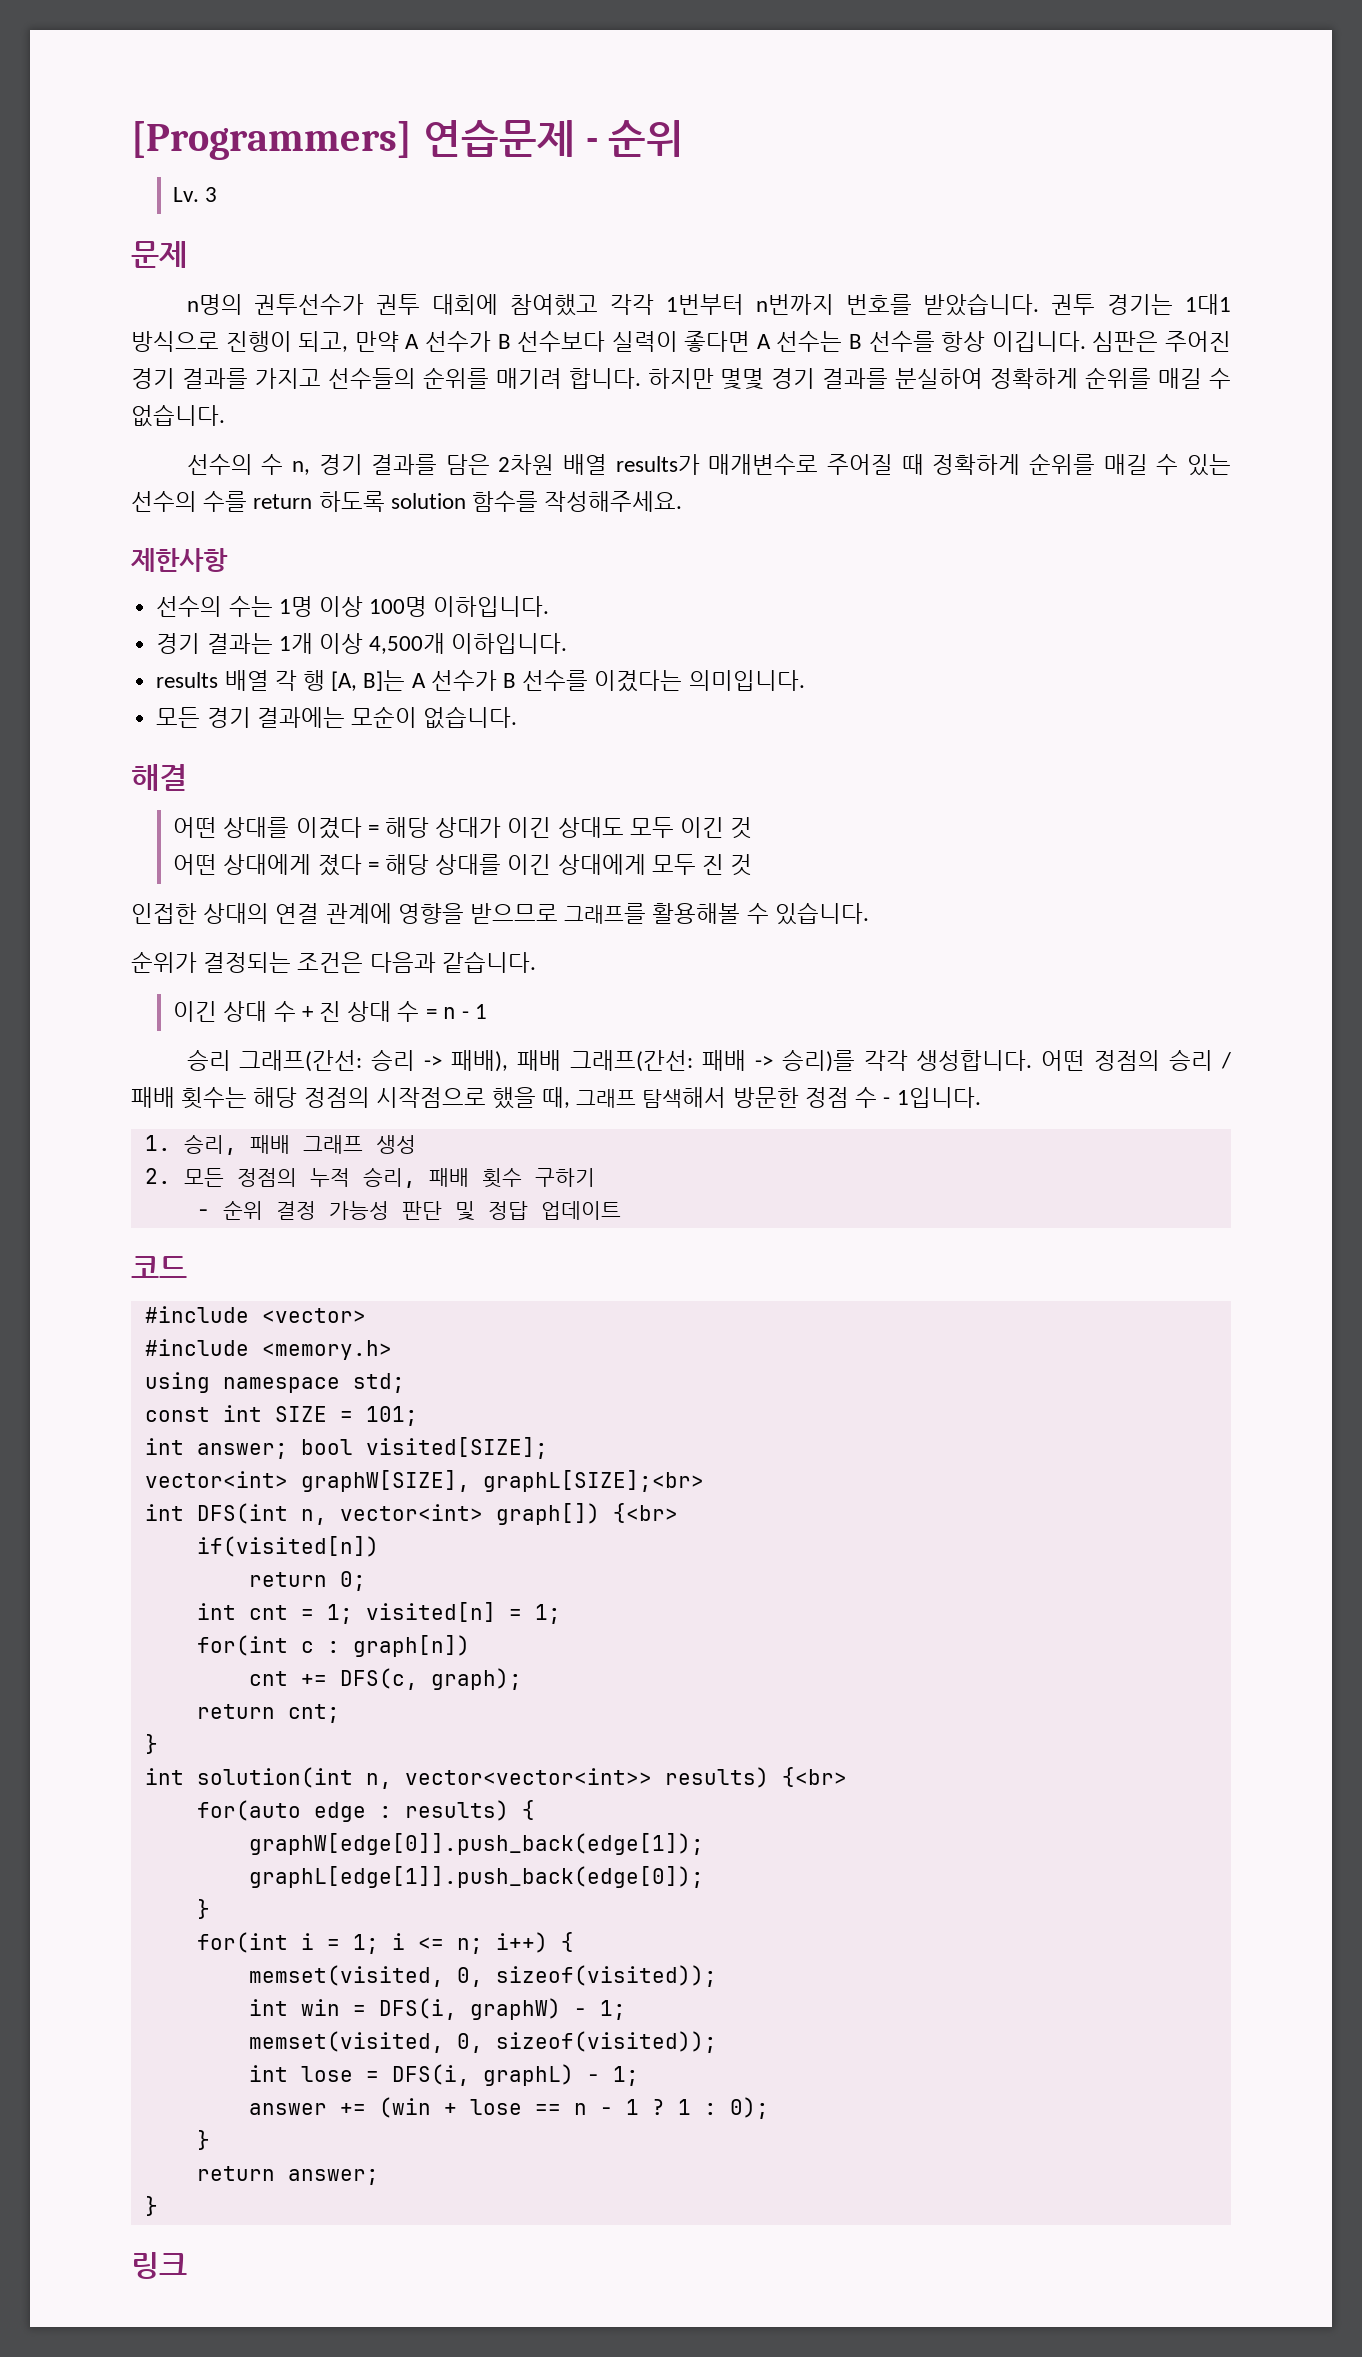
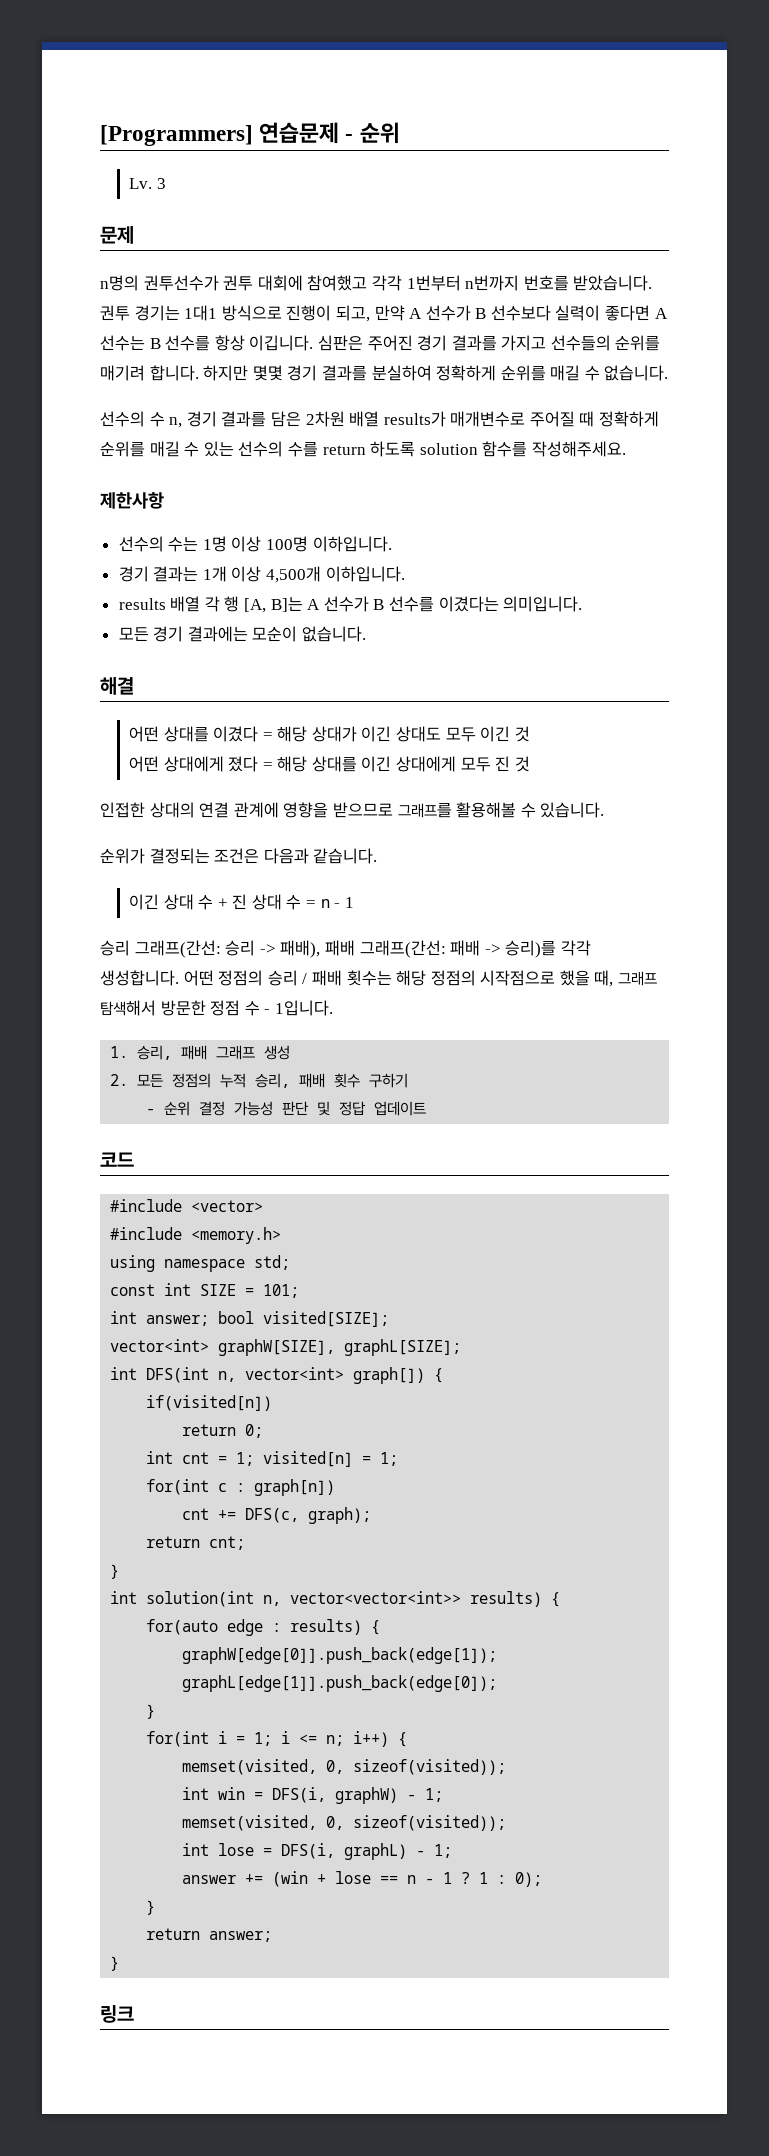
[482,1470,704,1492] graphL[SIZE];<br> -> [344,1339,462,1356] graphL[SIZE];
[612,1503,678,1523] {<br> -> [434,1368,444,1383] {
[781,1767,847,1787] {<br> -> [551,1592,561,1607] {

